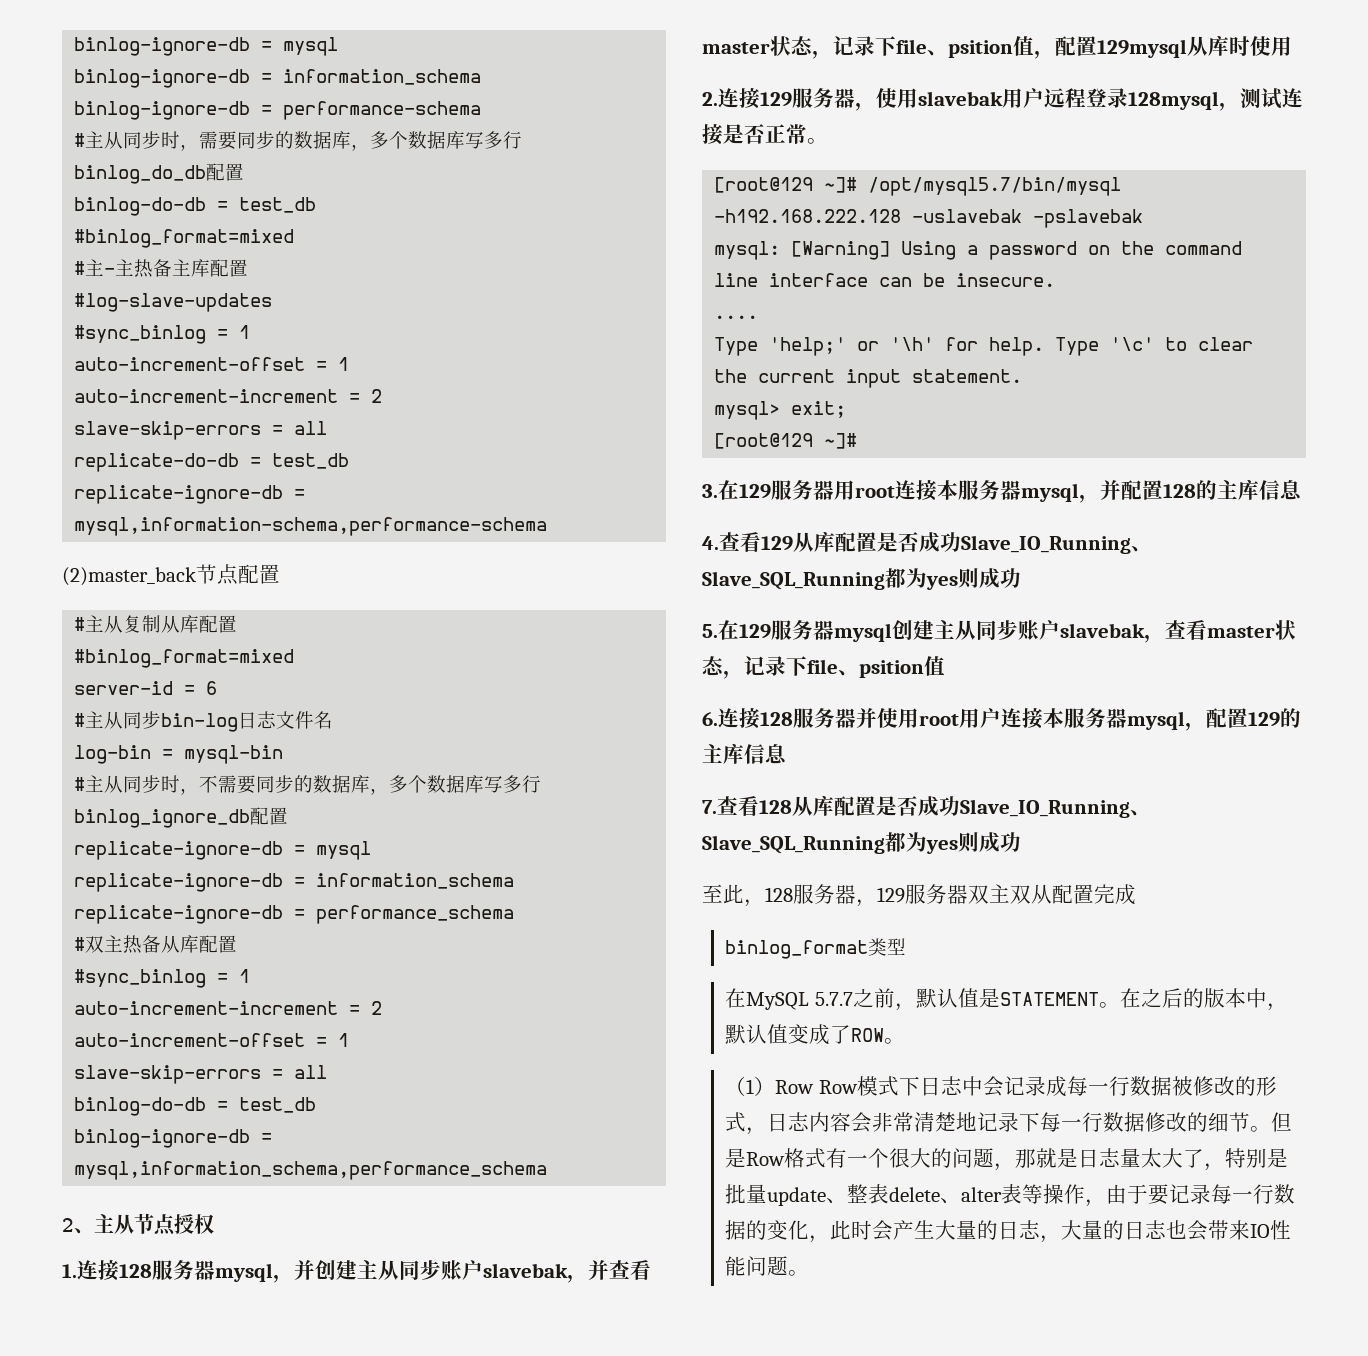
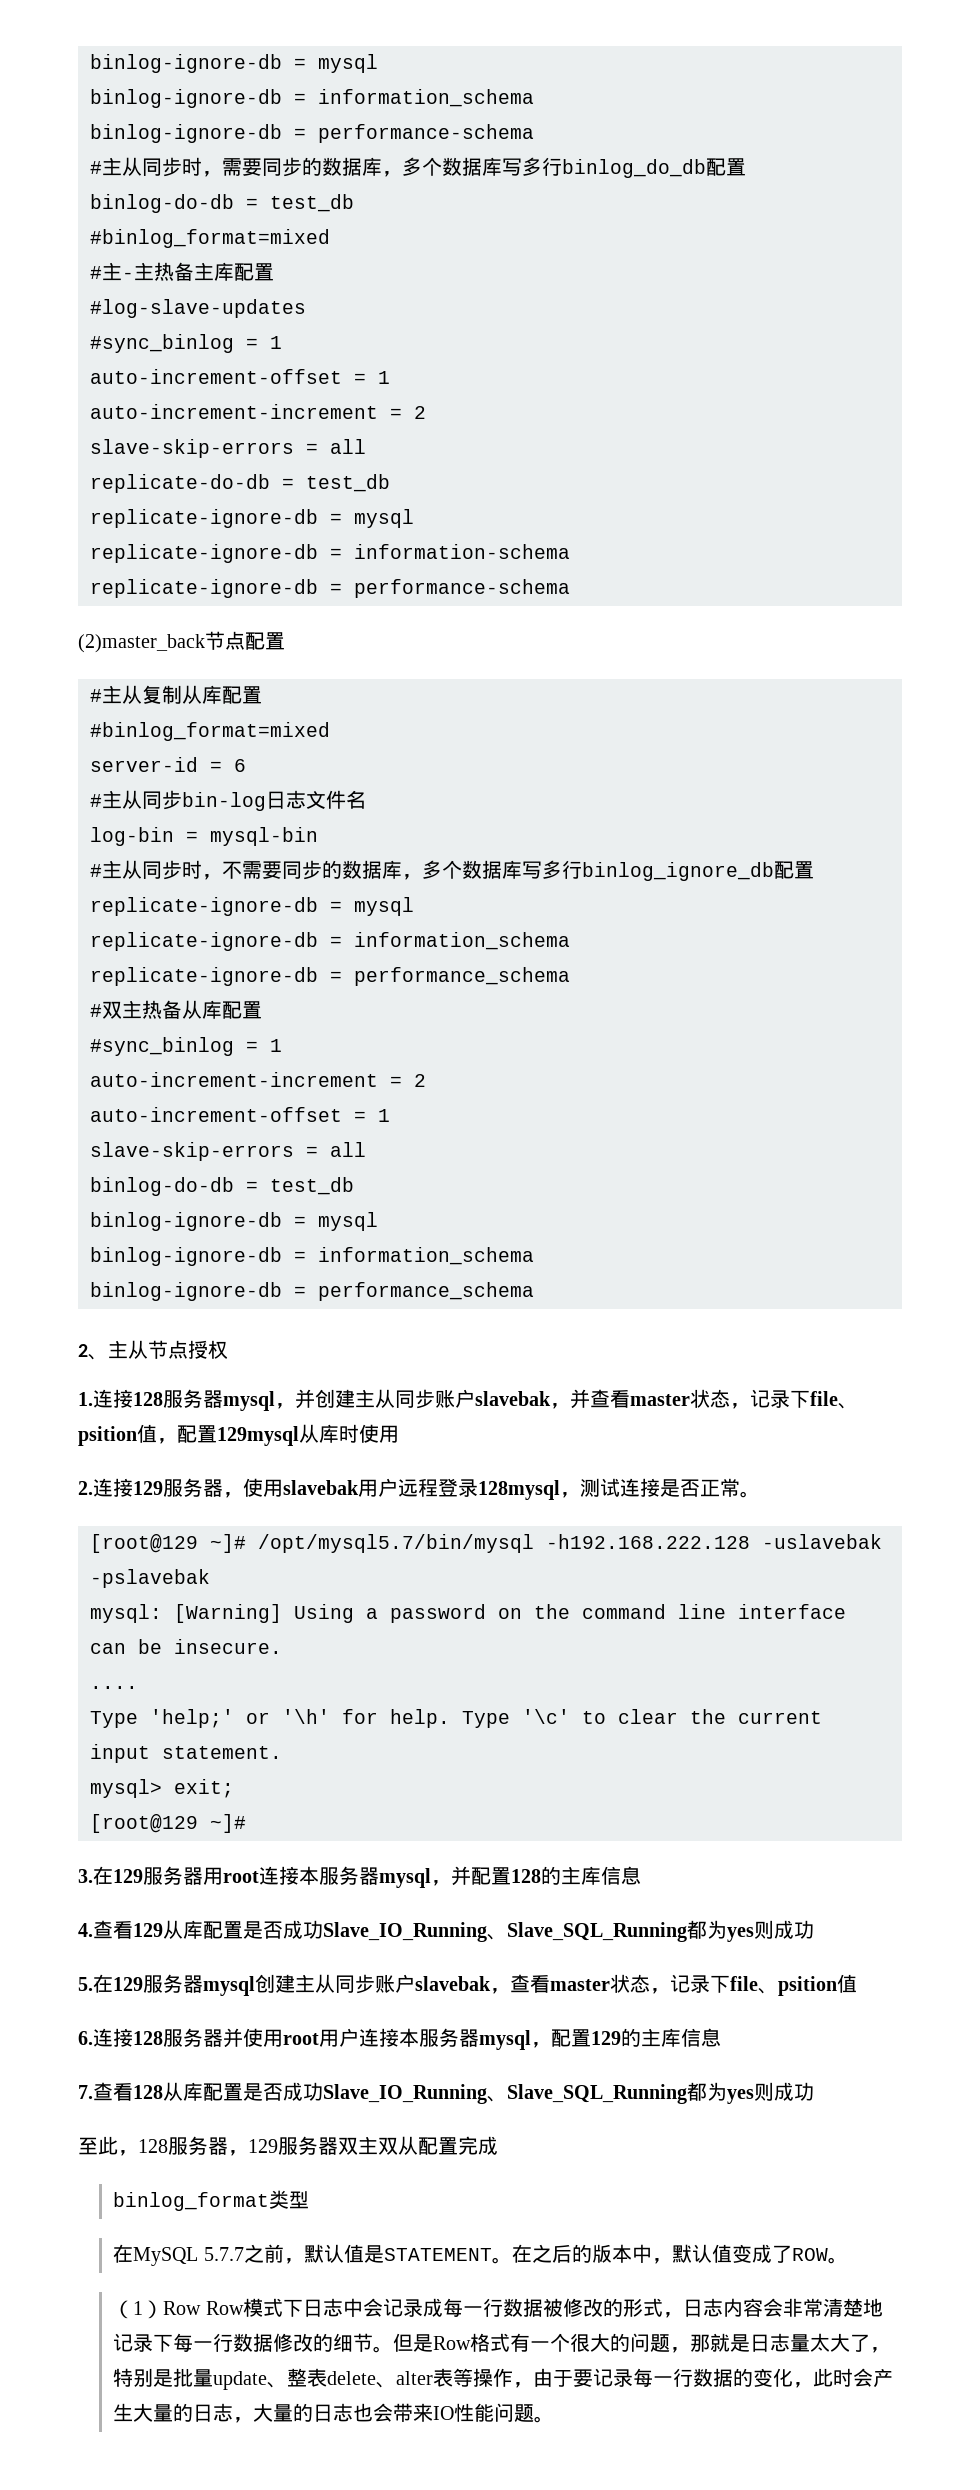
[74,517,548,536] mysql,information-schema,performance-schema -> [354,509,414,528] [90,544,570,563] [90,579,570,598] mysql // replicate-ignore-db = information-schema // replicate-ignore-db = performance-schema
[74,1161,548,1180] mysql,information_schema,performance_schema -> [318,1212,378,1231] [90,1247,534,1266] [90,1282,534,1301] mysql // binlog-ignore-db = information_schema // binlog-ignore-db = performance_schema

